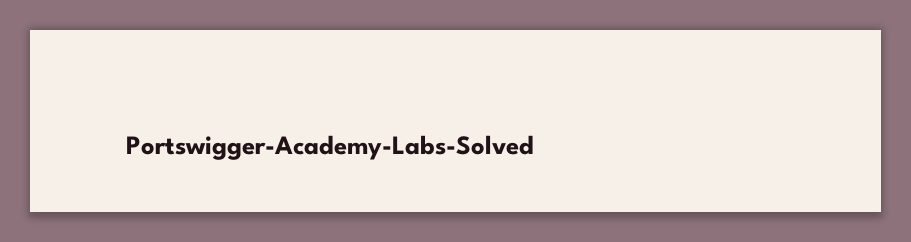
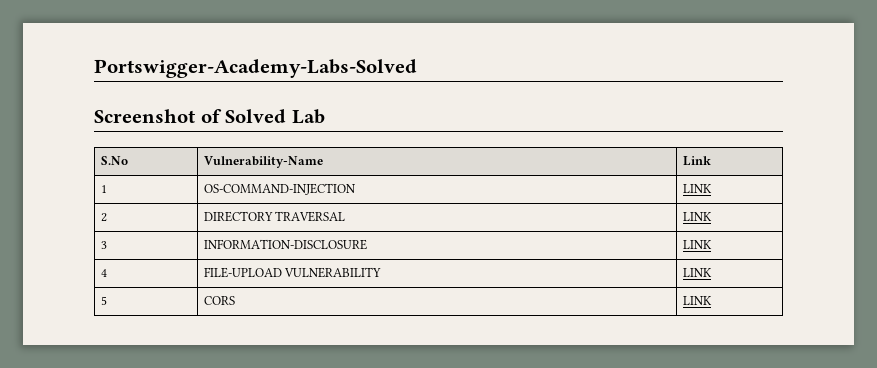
(534, 147) none -> [94,109,325,124] [100,156,128,165] [203,156,323,168] [682,156,711,166] [100,185,107,193] [203,183,356,195] [682,184,712,193] [100,213,107,222] [203,211,346,222] [682,212,712,221] [100,241,107,249] [203,239,367,250] [682,240,712,249] [100,269,107,277] [203,267,382,278] [682,268,712,277] [100,296,107,305] [203,296,235,305] [682,296,712,305] // Screenshot of Solved Lab // S.No | Vulnerability-Name | Link // 1 | OS-COMMAND-INJECTION | LINK // 2 | DIRECTORY TRAVERSAL | LINK // 3 | INFORMATION-DISCLOSURE | LINK // 4 | FILE-UPLOAD VULNERABILITY | LINK // 5 | CORS | LINK

